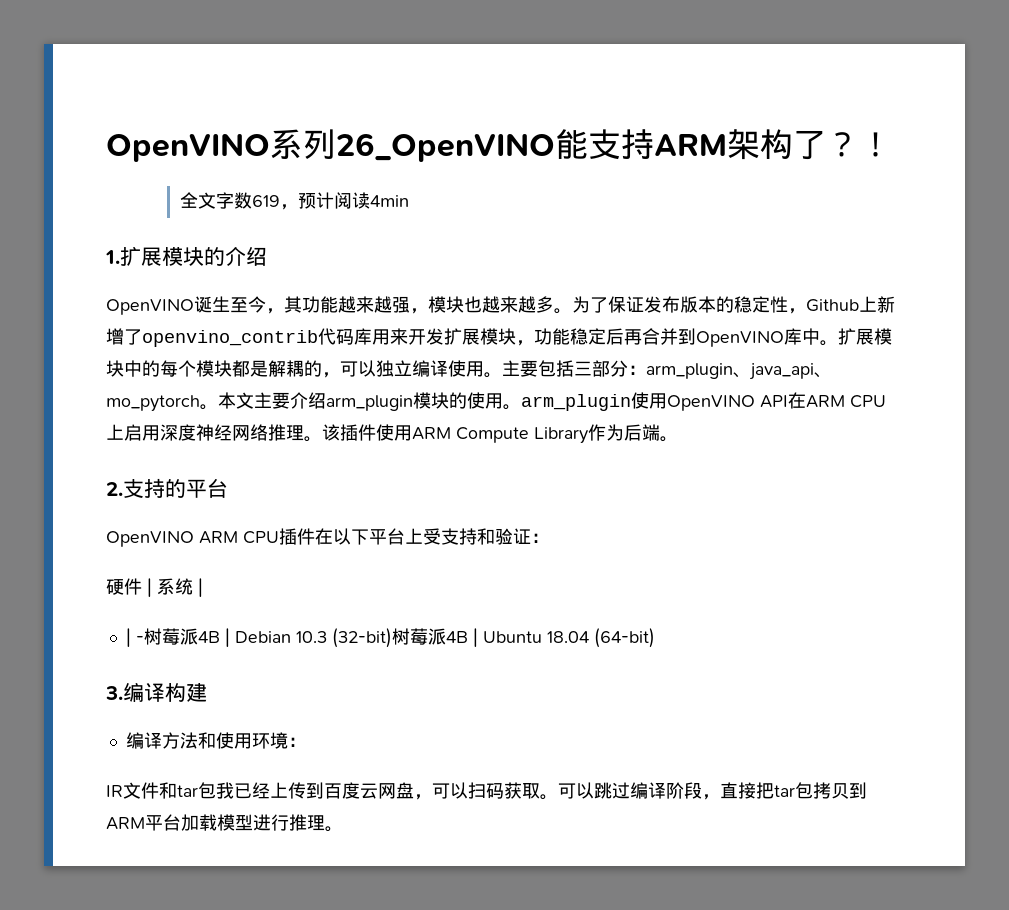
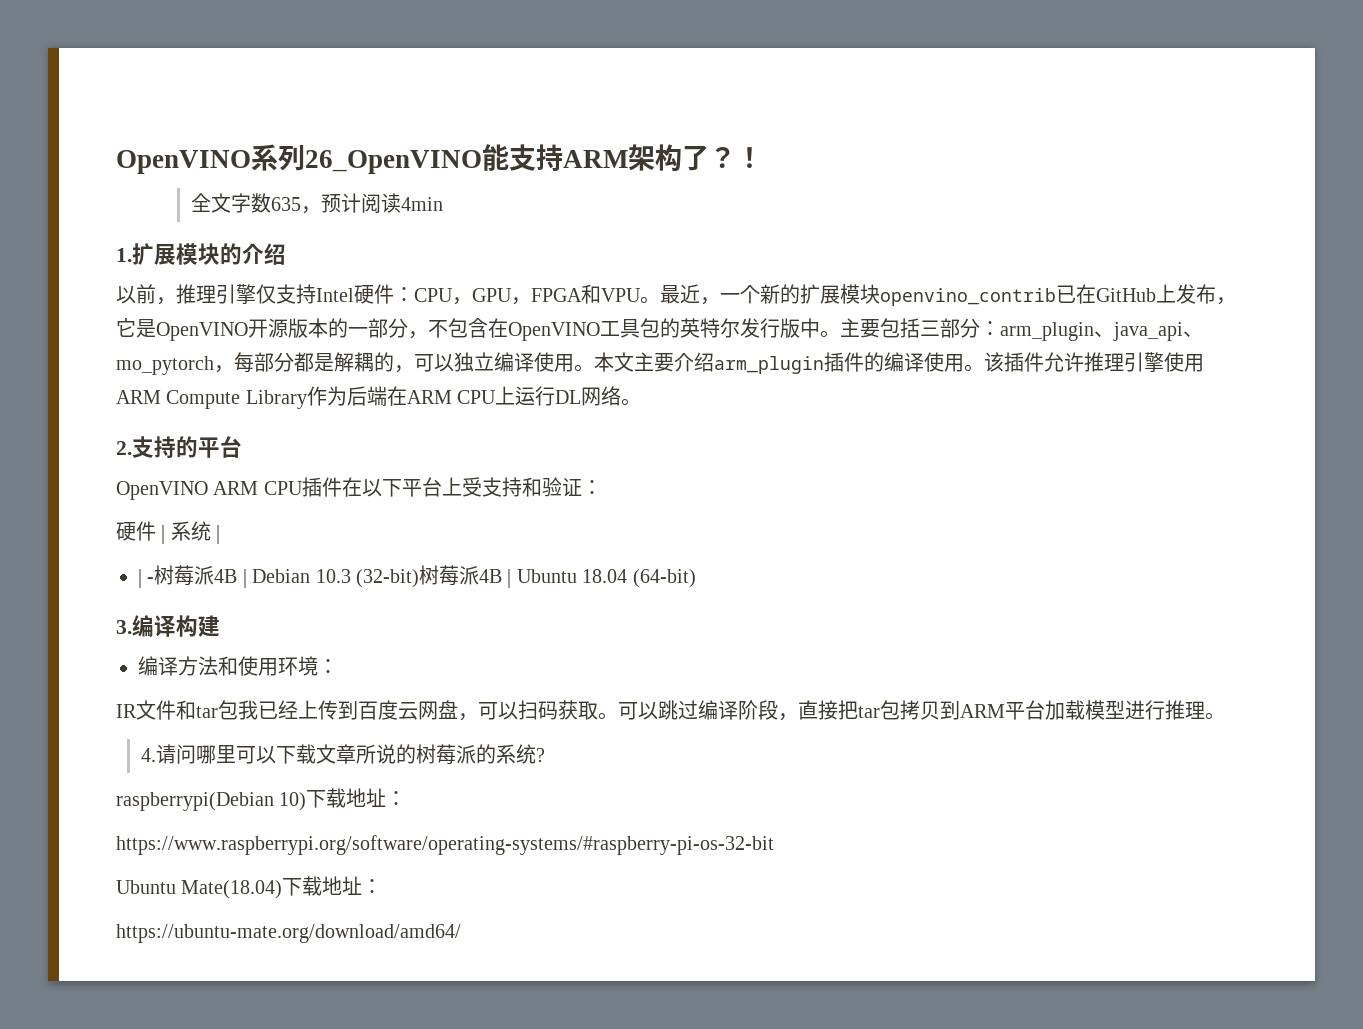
[251,195,280,207] 619 -> [271,197,302,211] 635
[106,296,895,315] [106,328,892,347] [106,360,232,377] OpenVINO诞生至今，其功能越来越强，模块也越来越多。为了保证发布版本的稳定性，Github上新增了openvino_contrib代码库用来开发扩展模块，功能稳定后再合并到OpenVINO库中。扩展模块中的每个模块 -> [116,284,1236,306] [116,318,1203,341] [116,352,294,375] 以前，推理引擎仅支持Intel硬件：CPU，GPU，FPGA和VPU。最近，一个新的扩展模块openvino_contrib已在GitHub上发布，它是OpenVINO开源版本的一部分，不包含在OpenVINO工具包的英特尔发行版中。主要包括三部分：arm_plugin、java_api、mo_pytorch，每部分
[502,360,832,380] [106,392,886,412] [106,424,376,442] 主要包括三部分：arm_plugin、java_api、mo_pytorch。本文主要介绍arm_plugin模块的使用。arm_plugin使用OpenVINO API在ARM CPU上启用深度神经网络推理。该插件 -> [594,352,1164,374] 本文主要介绍arm_plugin插件的编译使用。该插件允许推理引擎
(660, 432) none -> [386,386,622,406] 在ARM CPU上运行DL网络
(343, 829) none -> [141,744,546,765] [116,788,407,811] [116,835,774,855] [116,876,383,899] [116,924,461,943] // 4.请问哪里可以下载文章所说的树莓派的系统? // raspberrypi(Debian 10)下载地址： // https://www.raspberrypi.org/software/operating-systems/#raspberry-pi-os-32-bit // Ubuntu Mate(18.04)下载地址： // https://ubuntu-mate.org/download/amd64/

